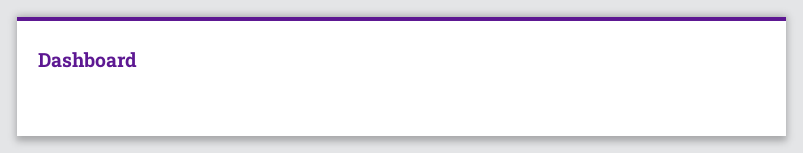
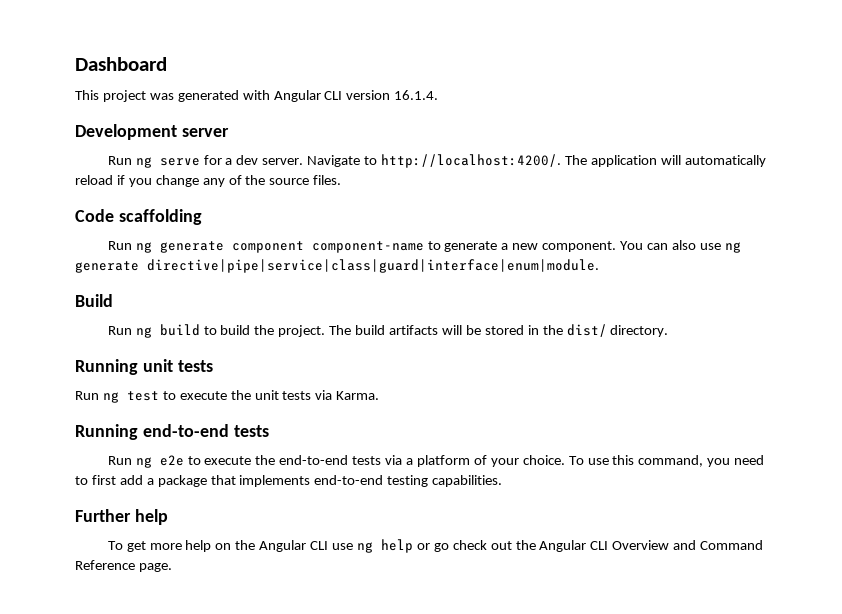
(137, 60) none -> [75,90,439,102] [75,124,229,140] [107,154,766,168] [75,175,342,187] [75,209,202,225] [107,240,741,253] [75,259,599,273] [75,294,113,307] [107,324,669,338] [75,359,213,375] [75,390,380,403] [75,424,269,440] [107,455,765,468] [75,475,503,487] [75,509,168,525] [107,539,764,553] [75,560,172,572] // This project was generated with Angular CLI version 16.1.4. // Development server // Run ng serve for a dev server. Navigate to http://localhost:4200/. The application will automatically reload if you change any of the source files. // Code scaffolding // Run ng generate component component-name to generate a new component. You can also use ng generate directive|pipe|service|class|guard|interface|enum|module. // Build // Run ng build to build the project. The build artifacts will be stored in the dist/ directory. // Running unit tests // Run ng test to execute the unit tests via Karma. // Running end-to-end tests // Run ng e2e to execute the end-to-end tests via a platform of your choice. To use this command, you need to first add a package that implements end-to-end testing capabilities. // Further help // To get more help on the Angular CLI use ng help or go check out the Angular CLI Overview and Command Reference page.

